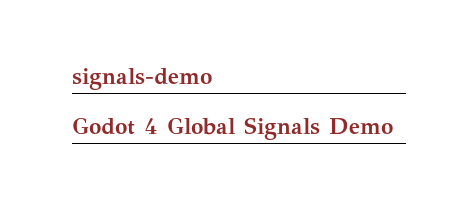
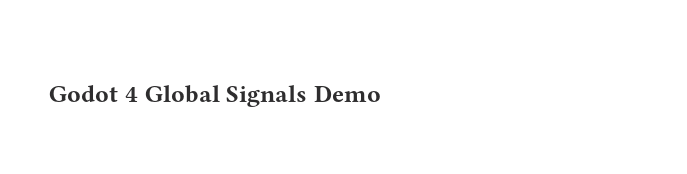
[72,68,212,90] signals-demo // -> (49, 93) none

